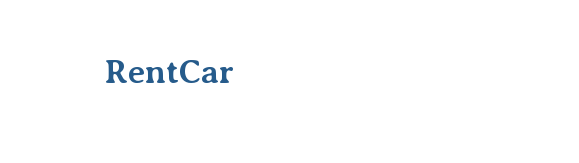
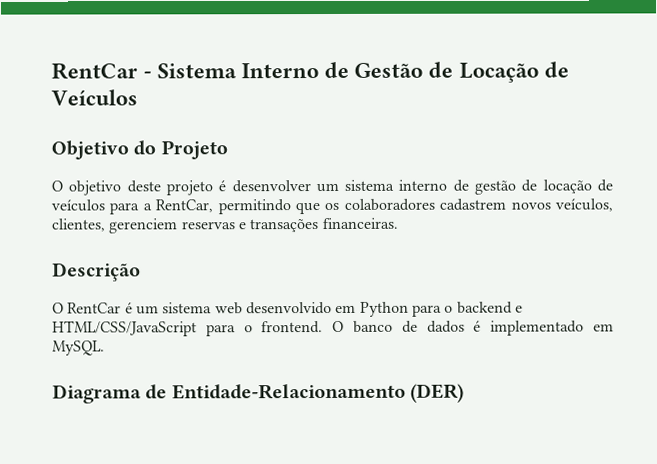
[105,60,234,83] RentCar -> [51,61,569,83] [51,89,138,106] [51,140,228,160] [51,179,614,196] [51,198,614,215] [51,217,398,234] [52,262,141,282] [52,301,523,317] [52,320,614,337] [52,340,105,356] [52,383,465,404] RentCar - Sistema Interno de Gestão de Locação de Veículos // Objetivo do Projeto // O objetivo deste projeto é desenvolver um sistema interno de gestão de locação de veículos para a RentCar, permitindo que os colaboradores cadastrem novos veículos, clientes, gerenciem reservas e transações financeiras. // Descrição // O RentCar é um sistema web desenvolvido em Python para o backend e HTML/CSS/JavaScript para o frontend. O banco de dados é implementado em MySQL. // Diagrama de Entidade-Relacionamento (DER)

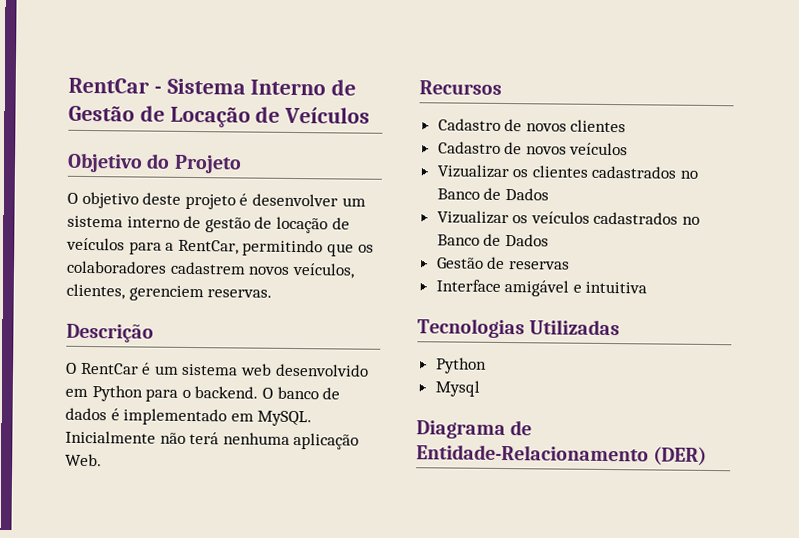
[180,217,398,233] reservas e transações financeiras. -> [207,289,273,298] reservas.
[456,301,523,314] [52,320,324,337] backend e HTML/CSS/JavaScript para o frontend. -> [194,386,259,399] backend.
(105, 348) none -> [65,430,360,450] [65,453,102,467] [419,80,502,95] [437,118,627,133] [437,141,629,156] [436,164,699,179] [436,187,549,201] [436,210,701,225] [436,233,549,247] [436,256,570,270] [435,279,648,297] [417,318,621,339] [435,357,487,374] [434,380,480,397] Inicialmente não terá nenhuma aplicação Web. // Recursos // Cadastro de novos clientes // Cadastro de novos veículos // Vizualizar os clientes cadastrados no Banco de Dados // Vizualizar os veículos cadastrados no Banco de Dados // Gestão de reservas // Interface amigável e intuitiva // Tecnologias Utilizadas // Python // Mysql

